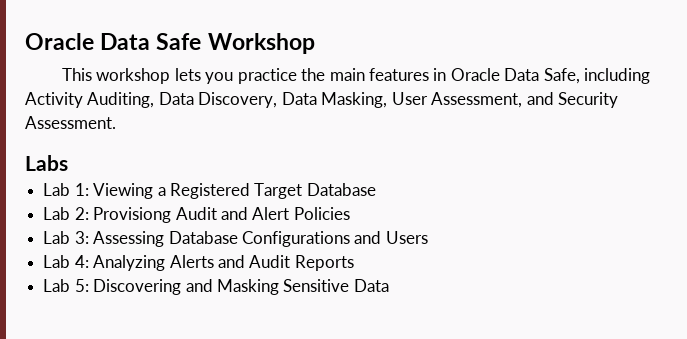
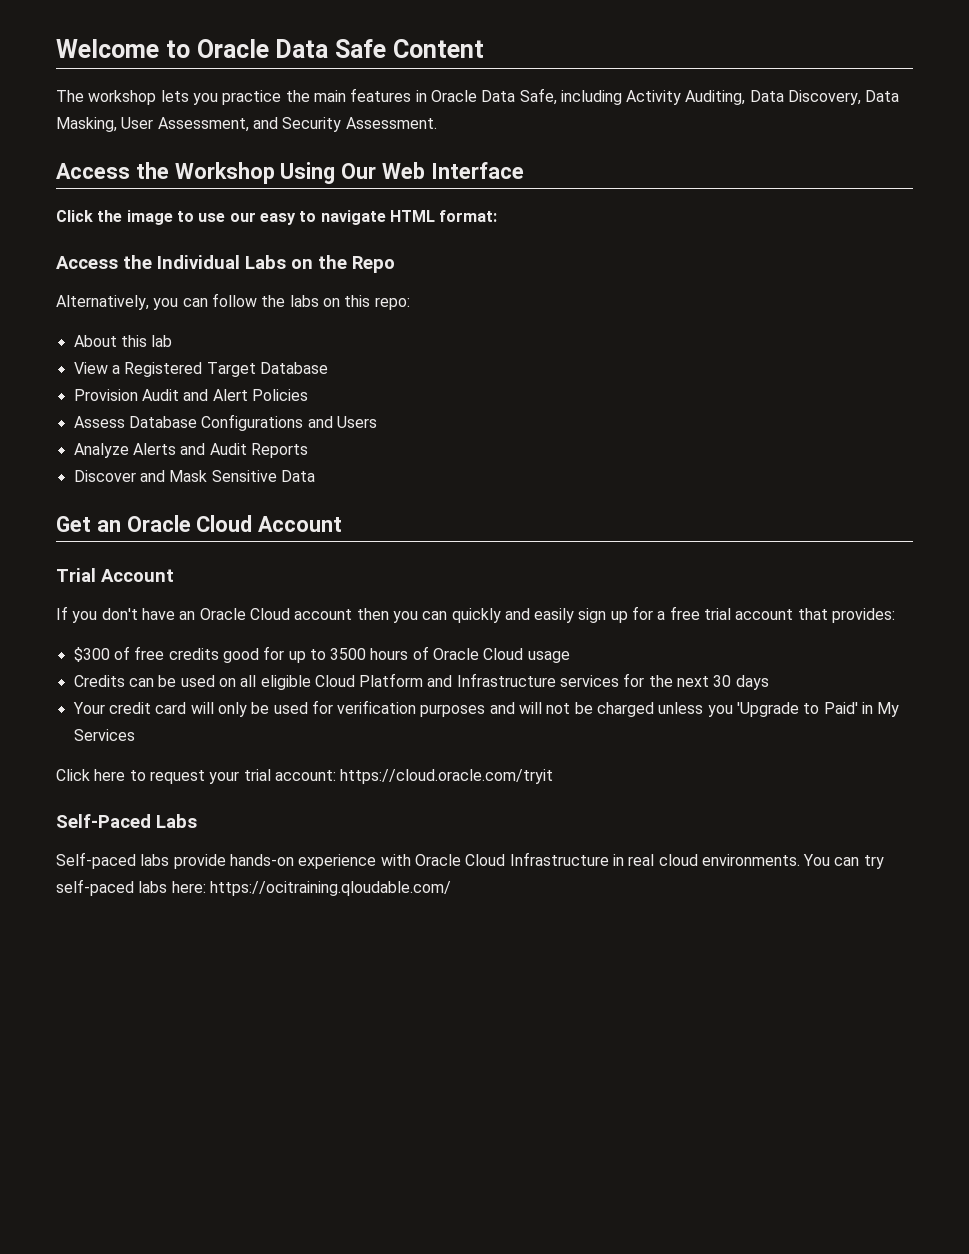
(25, 41) none -> [56,39,190,58] Welcome to
[207,33,315,54] [61,68,92,81] Workshop // This -> [392,39,484,58] [56,90,84,102] Content // The
[25,155,68,171] [43,183,154,199] Labs // Lab 1: Viewing -> [56,162,524,184] [56,210,498,225] [56,255,395,273] [56,293,410,310] [73,335,173,347] [73,362,108,374] Access the Workshop Using Our Web Interface // Click the image to use our easy to navigate HTML format: // Access the Individual Labs on the Repo // Alternatively, you can follow the labs on this repo: // About this lab // View
[43,207,172,223] Lab 2: Provisiong -> [73,389,138,401] Provision
[43,231,165,247] Lab 3: Assessing -> [73,416,125,428] Assess
[43,255,166,271] Lab 4: Analyzing -> [73,443,129,458] Analyze
[43,279,389,295] Lab 5: Discovering and Masking Sensitive Data -> [73,470,315,482] [56,515,343,532] [56,568,174,582] [56,606,896,623] [73,646,570,663] [73,673,769,690] [72,700,900,717] [73,729,135,741] [56,769,554,784] [56,814,197,828] [56,852,884,869] [56,879,451,896] Discover and Mask Sensitive Data // Get an Oracle Cloud Account // Trial Account // If you don't have an Oracle Cloud account then you can quickly and easily sign up for a free trial account that provides: // $300 of free credits good for up to 3500 hours of Oracle Cloud usage // Credits can be used on all eligible Cloud Platform and Infrastructure services for the next 30 days // Your credit card will only be used for verification purposes and will not be charged unless you 'Upgrade to Paid' in My Services // Click here to request your trial account: https://cloud.oracle.com/tryit // Self-Paced Labs // Self-paced labs provide hands-on experience with Oracle Cloud Infrastructure in real cloud environments. You can try self-paced labs here: https://ocitraining.qloudable.com/

